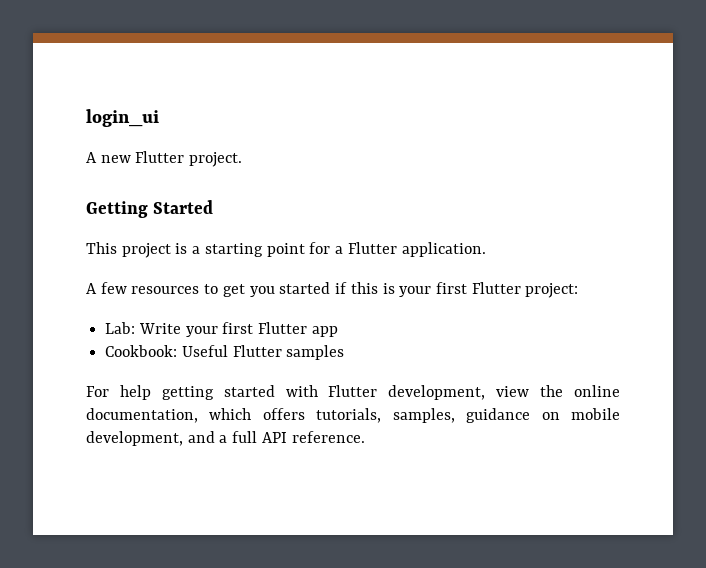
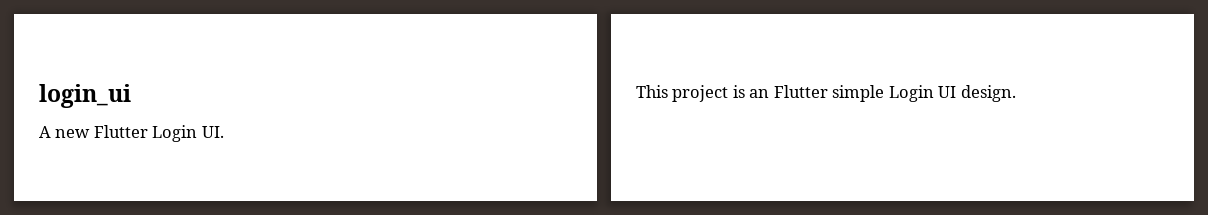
[189,152,243,167] [86,200,214,218] project. // Getting Started -> [152,125,224,142] Login UI.
[192,242,486,257] [86,282,579,298] [105,322,338,337] [105,345,345,360] [86,385,621,400] [86,408,621,423] [86,431,365,446] a starting point for a Flutter application. // A few resources to get you started if this is your first Flutter project: // Lab: Write your first Flutter app // Cookbook: Useful Flutter samples // For help getting started with Flutter development, view the online documentation, which offers tutorials, samples, guidance on mobile development, and a full API reference. -> [749,85,1016,102] an Flutter simple Login UI design.

